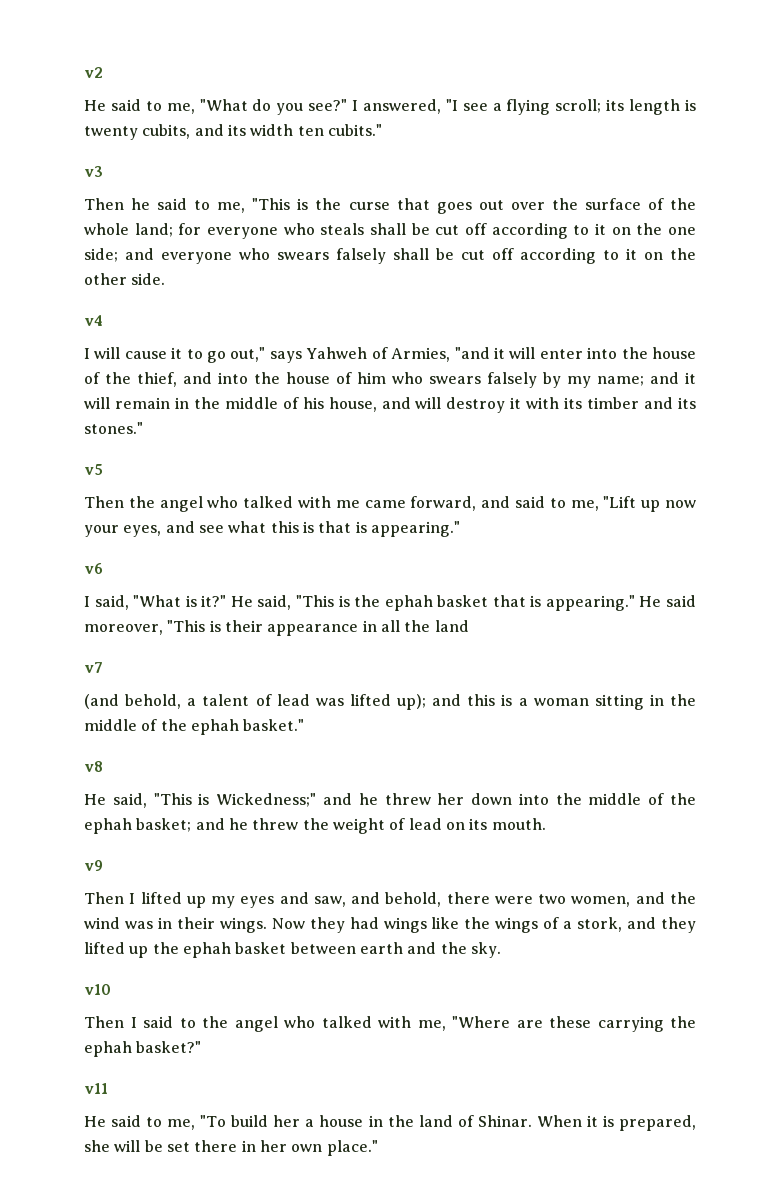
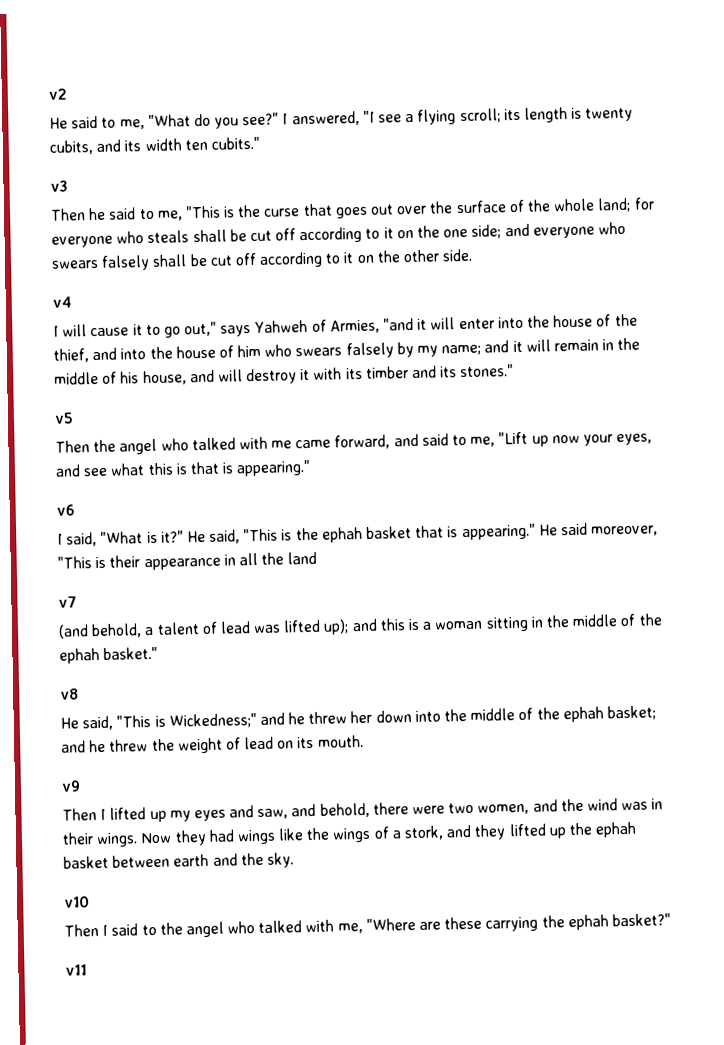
[84,1115,696,1131] [84,1140,378,1156] // He said to me, "To build her a house in the land of Shinar. When it is prepared, she will be set there in her own place." -> (87, 970) none

